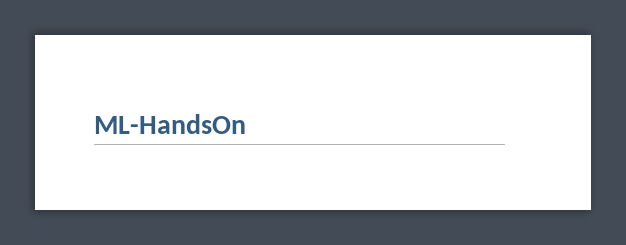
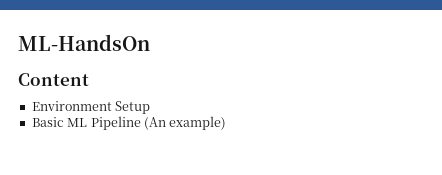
(246, 124) none -> [18,73,89,86] [31,101,151,114] [31,116,227,130] // Content // Environment Setup // Basic ML Pipeline (An example)

